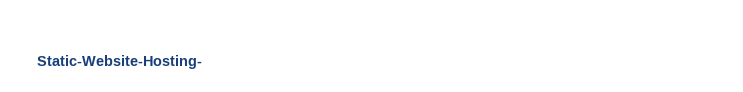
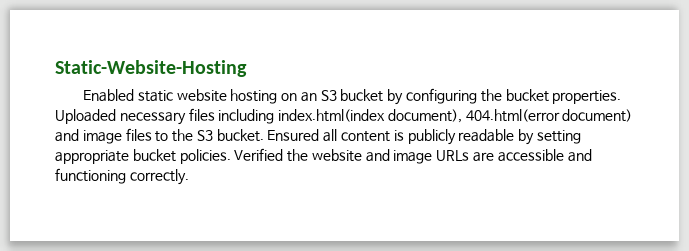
[37,55,202,69] Static-Website-Hosting- -> [55,60,247,77] [82,88,622,105] [55,108,633,125] [55,128,581,145] [55,148,592,164] [55,168,189,185] Static-Website-Hosting // Enabled static website hosting on an S3 bucket by configuring the bucket properties. Uploaded necessary files including index.html(index document), 404.html(error document) and image files to the S3 bucket. Ensured all content is publicly readable by setting appropriate bucket policies. Verified the website and image URLs are accessible and functioning correctly.

